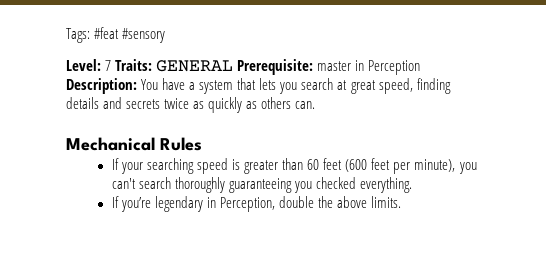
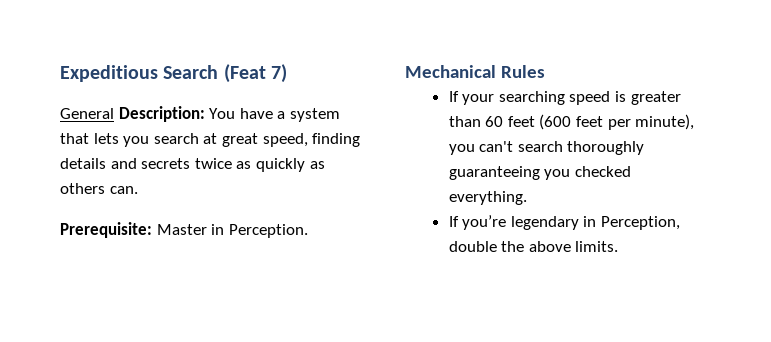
[66,27,166,43] [66,59,421,75] Tags: #feat #sensory // Level: 7 Traits: GENERAL Prerequisite: master in Perception -> [60,64,287,83] [60,108,114,119] Expeditious Search (Feat 7) // General
(316, 105) none -> [60,222,308,238] // Prerequisite: Master in Perception.

